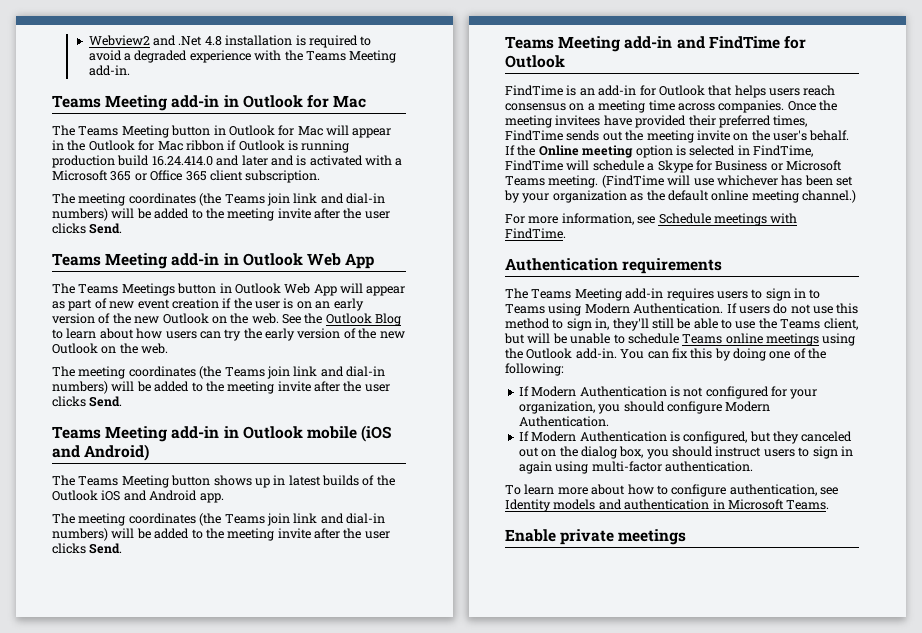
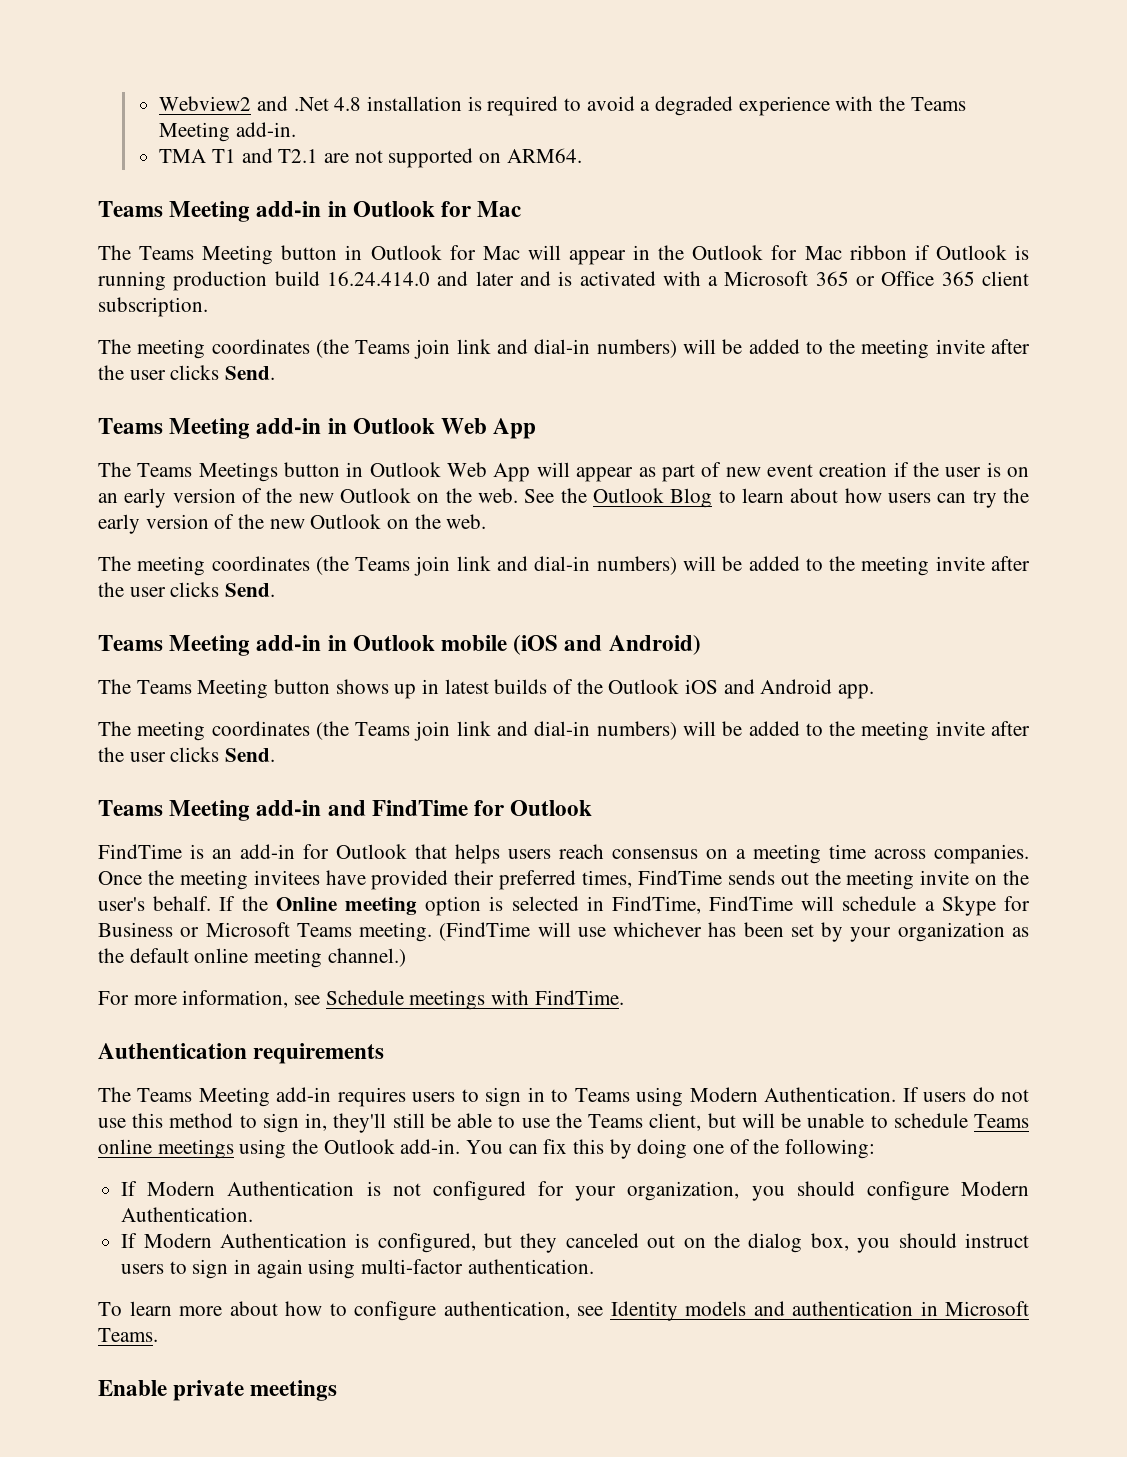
(130, 70) none -> [159,148,582,168] // TMA T1 and T2.1 are not supported on ARM64.

